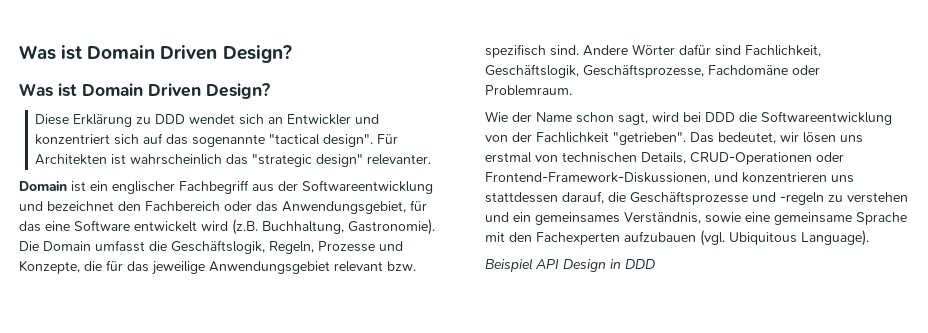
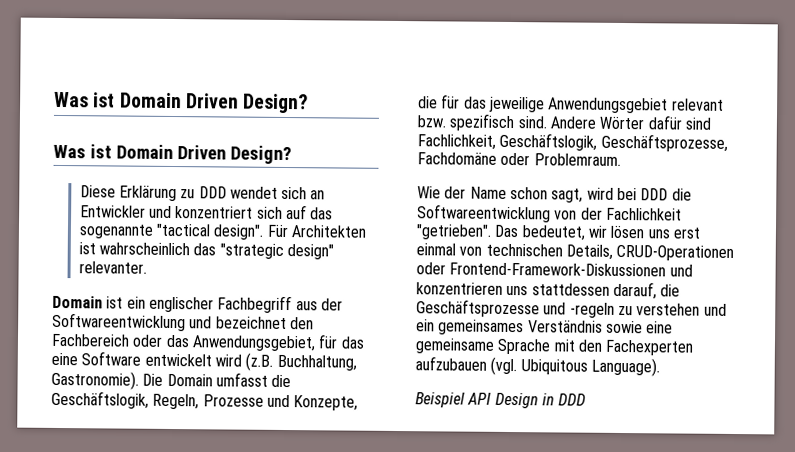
[485,152,532,163] erstmal -> [672,227,700,239] [416,243,456,256] erst einmal
[485,172,710,184] Frontend-Framework-Diskussionen, -> [449,262,667,277] Frontend-Framework-Diskussionen
[624,212,701,224] Verständnis, -> [527,320,603,333] Verständnis

